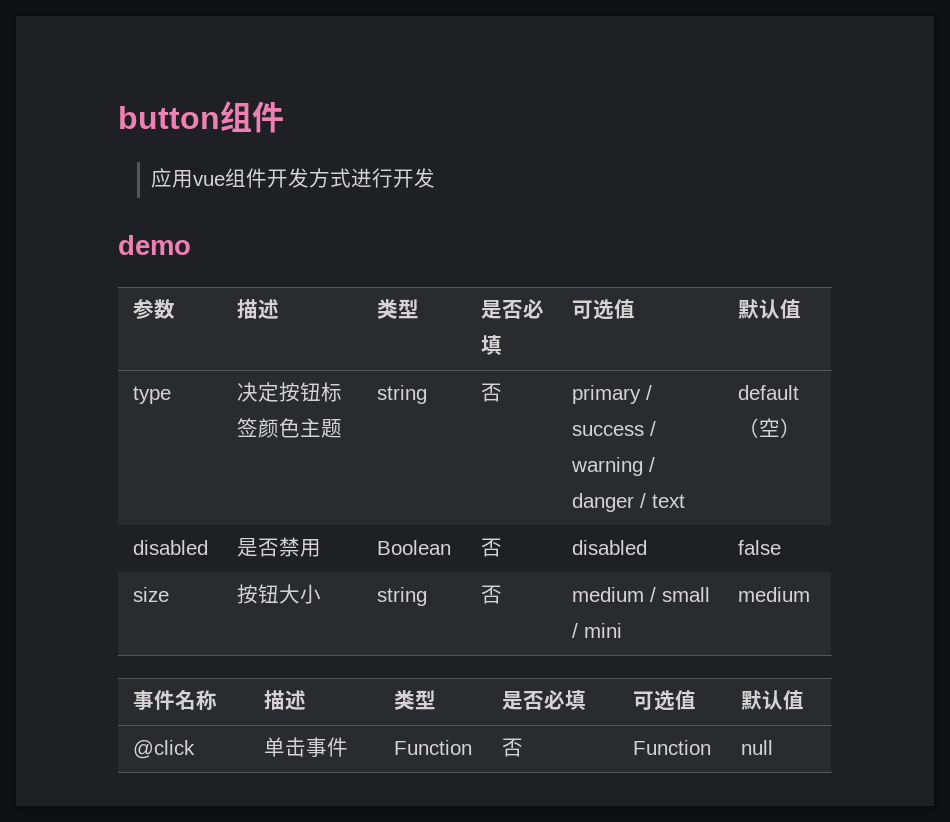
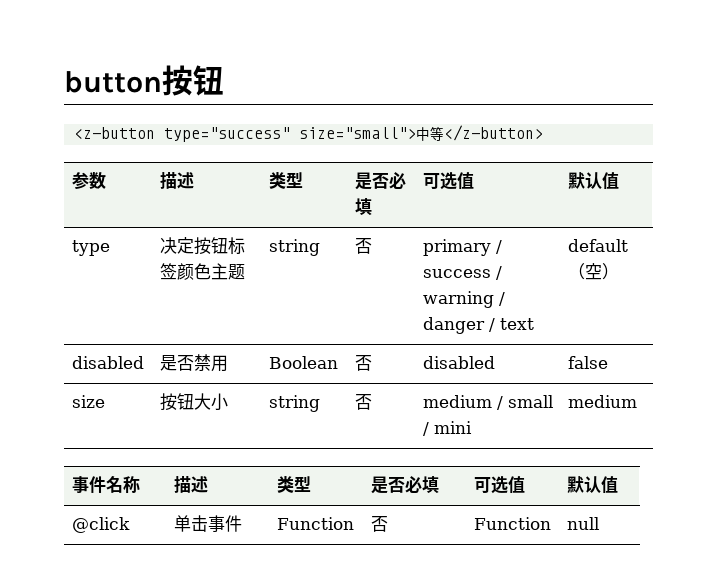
[220,101,284,133] [151,168,436,188] [118,235,191,255] 组件 // 应用vue组件开发方式进行开发 // demo -> [162,65,224,96] [74,125,544,142] 按钮 // <z-button type="success" size="small">中等</z-button>

